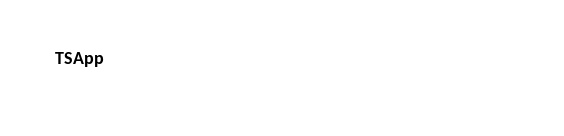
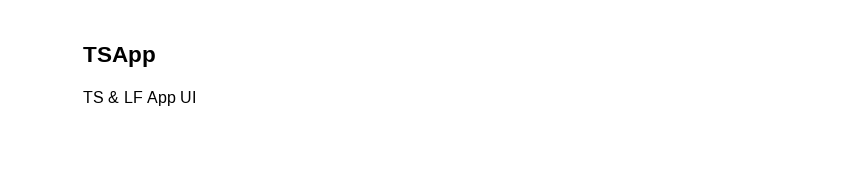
(104, 59) none -> [83,91,197,106] // TS & LF App UI

